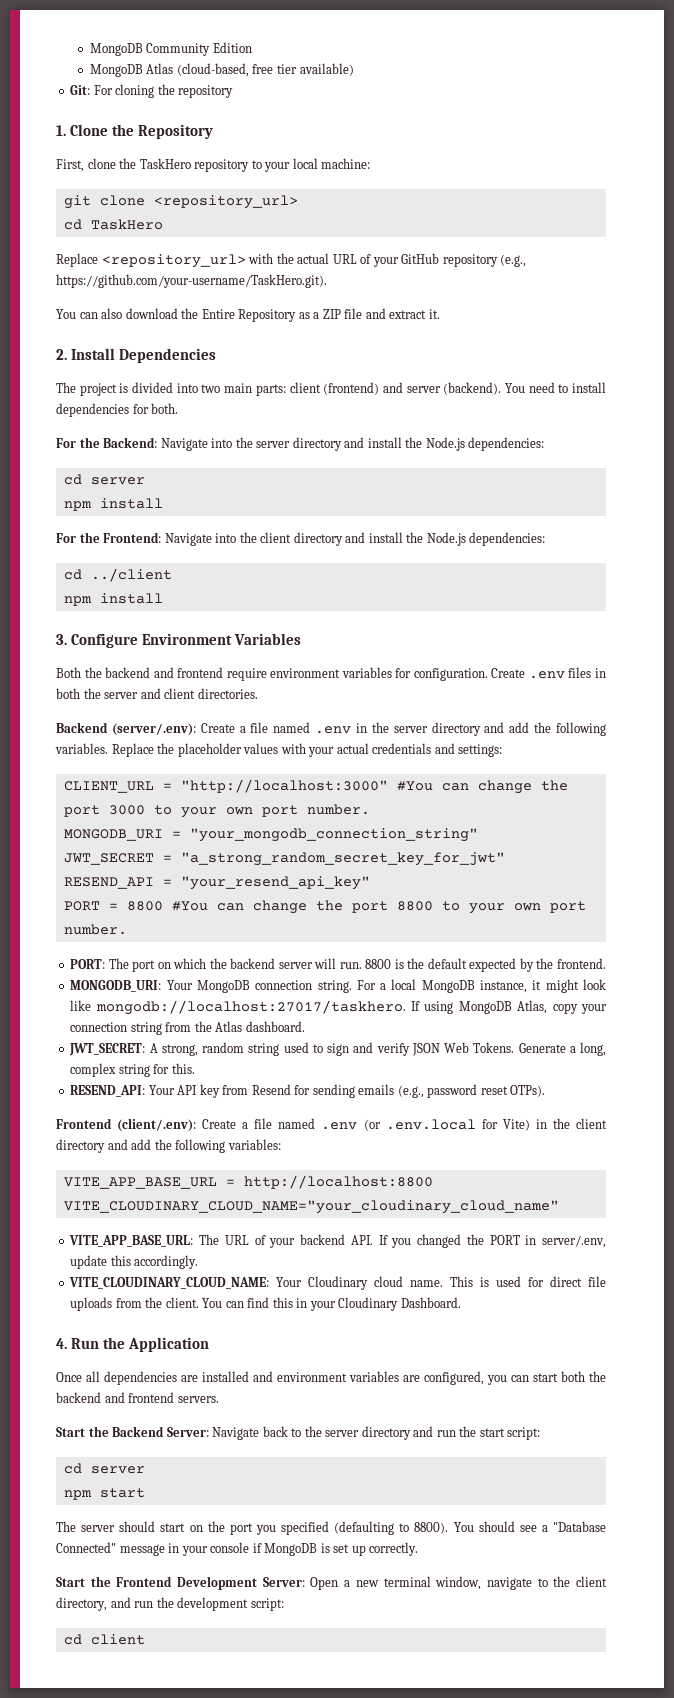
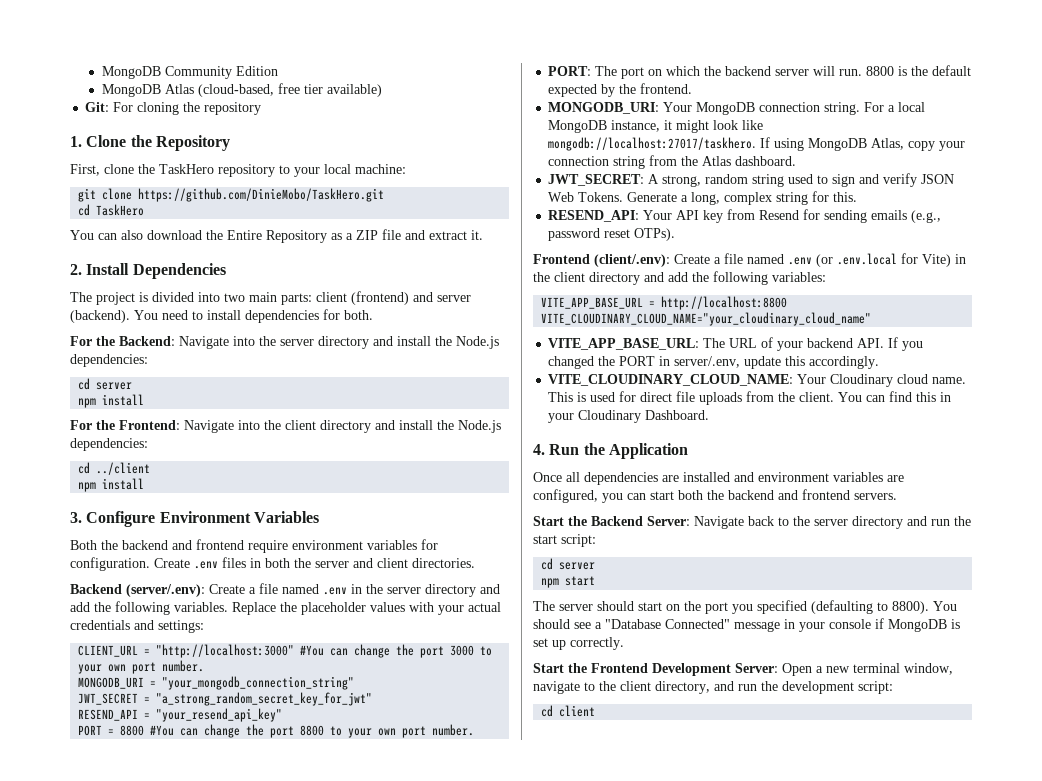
[153,195,298,209] <repository_url> -> [138,188,385,202] https://github.com/DinieMobo/TaskHero.git
[56,253,527,268] [56,274,327,288] // Replace <repository_url> with the actual URL of your GitHub repository (e.g., https://github.com/your-username/TaskHero.git). -> (145, 210) none

